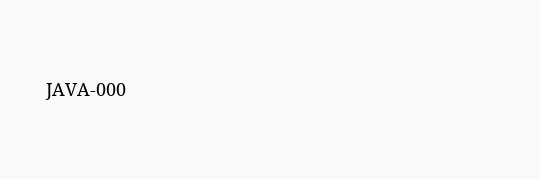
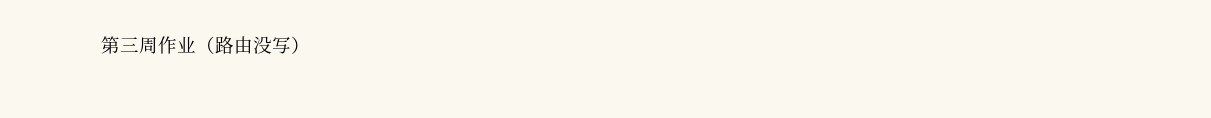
[45,83,126,100] JAVA-000 -> [101,36,310,54] 第三周作业（路由没写）

